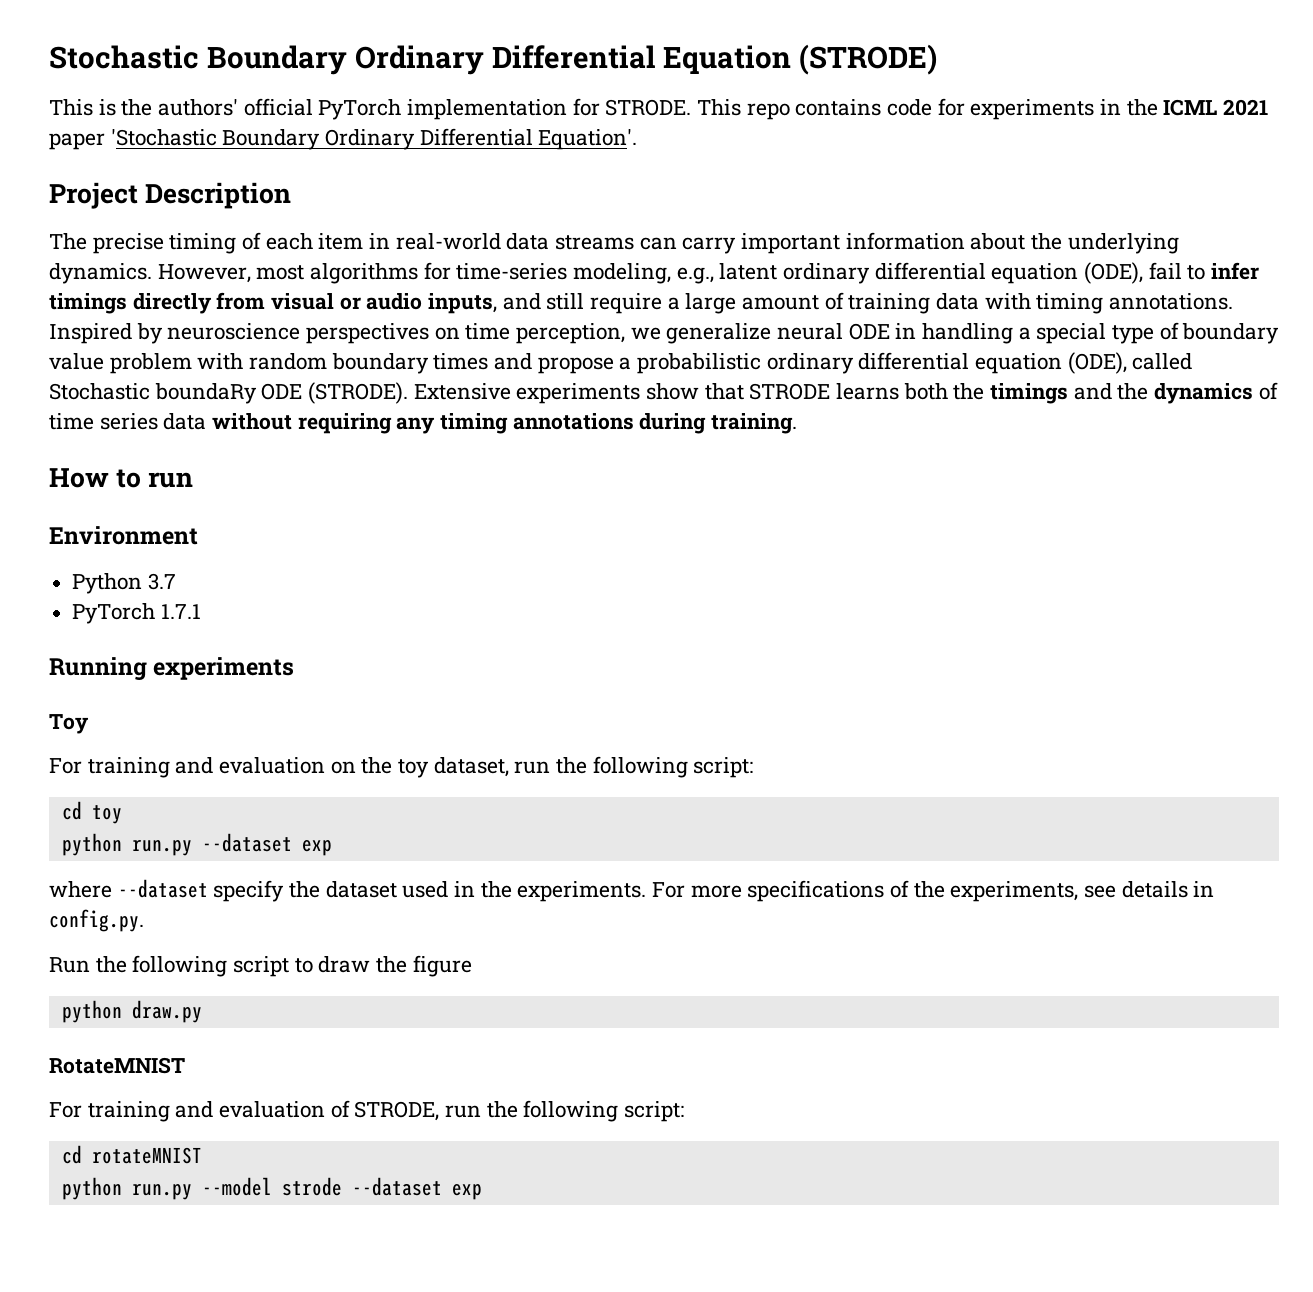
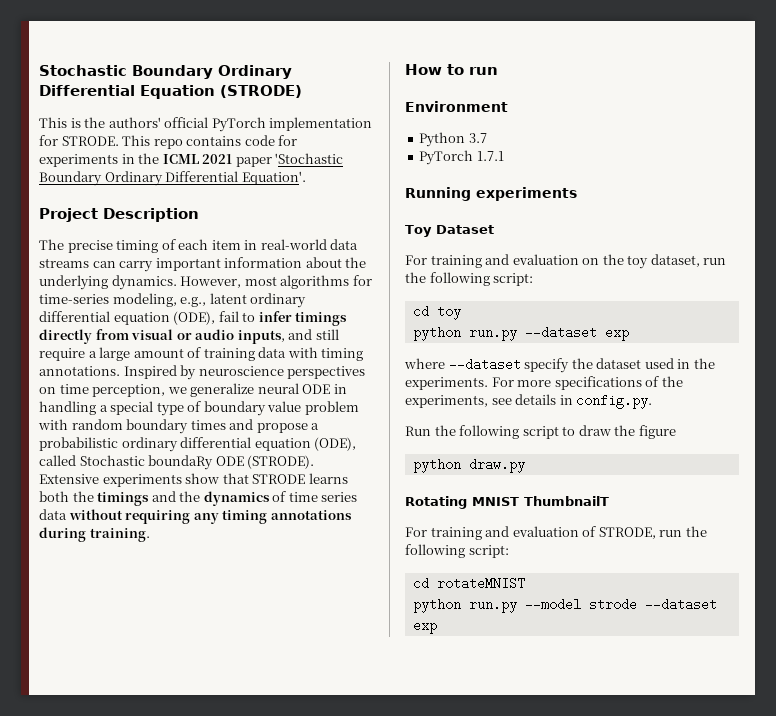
(89, 724) none -> [435,225,494,234] Dataset
[49,1057,185,1074] RotateMNIST -> [405,496,609,509] Rotating MNIST ThumbnailT

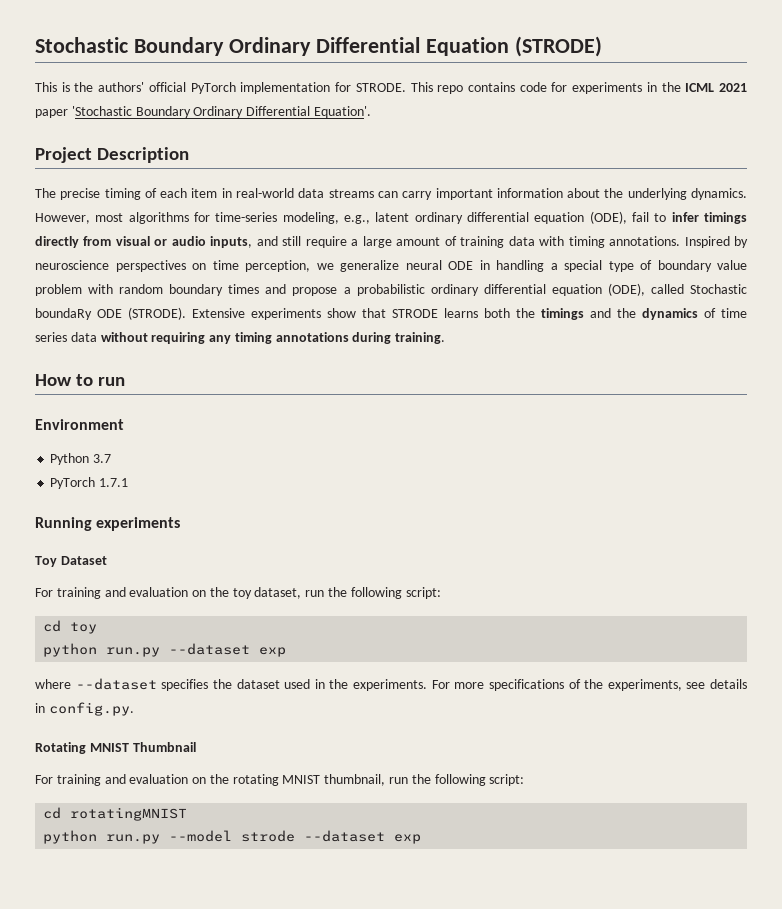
[524,358,570,373] specify -> [161,679,209,691] specifies
[405,425,676,439] [412,458,525,473] // Run the following script to draw the figure // python draw.py -> (134, 709) none
[524,496,609,506] [405,526,707,540] [405,544,509,558] [412,577,525,590] ThumbnailT // For training and evaluation of STRODE, run the following script: // cd rotateMNIST -> [132,742,196,752] [35,774,525,786] [43,807,188,821] Thumbnail // For training and evaluation on the rotating MNIST thumbnail, run the following script: // cd rotatingMNIST

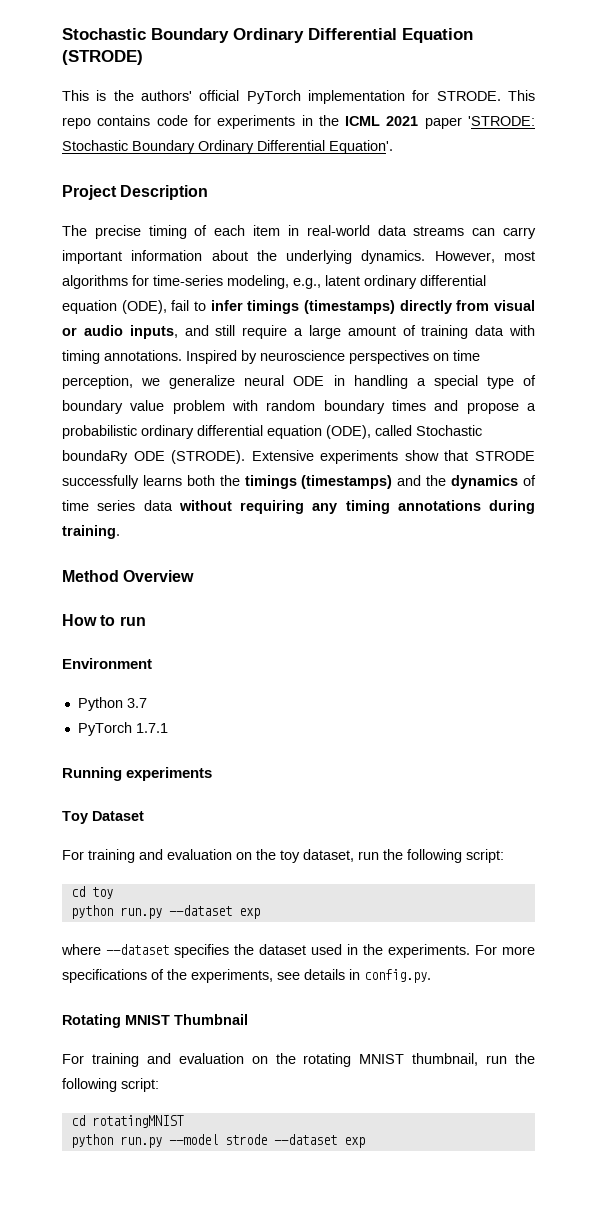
[71,106,132,116] 'Stochastic -> [468,116,535,126] [62,140,128,151] 'STRODE: Stochastic
(748, 218) none -> [304,300,395,314] (timestamps)
(438, 313) none -> [62,475,139,489] successfully
(584, 314) none -> [301,475,393,489] (timestamps)
(446, 338) none -> [62,570,195,582] // Method Overview

